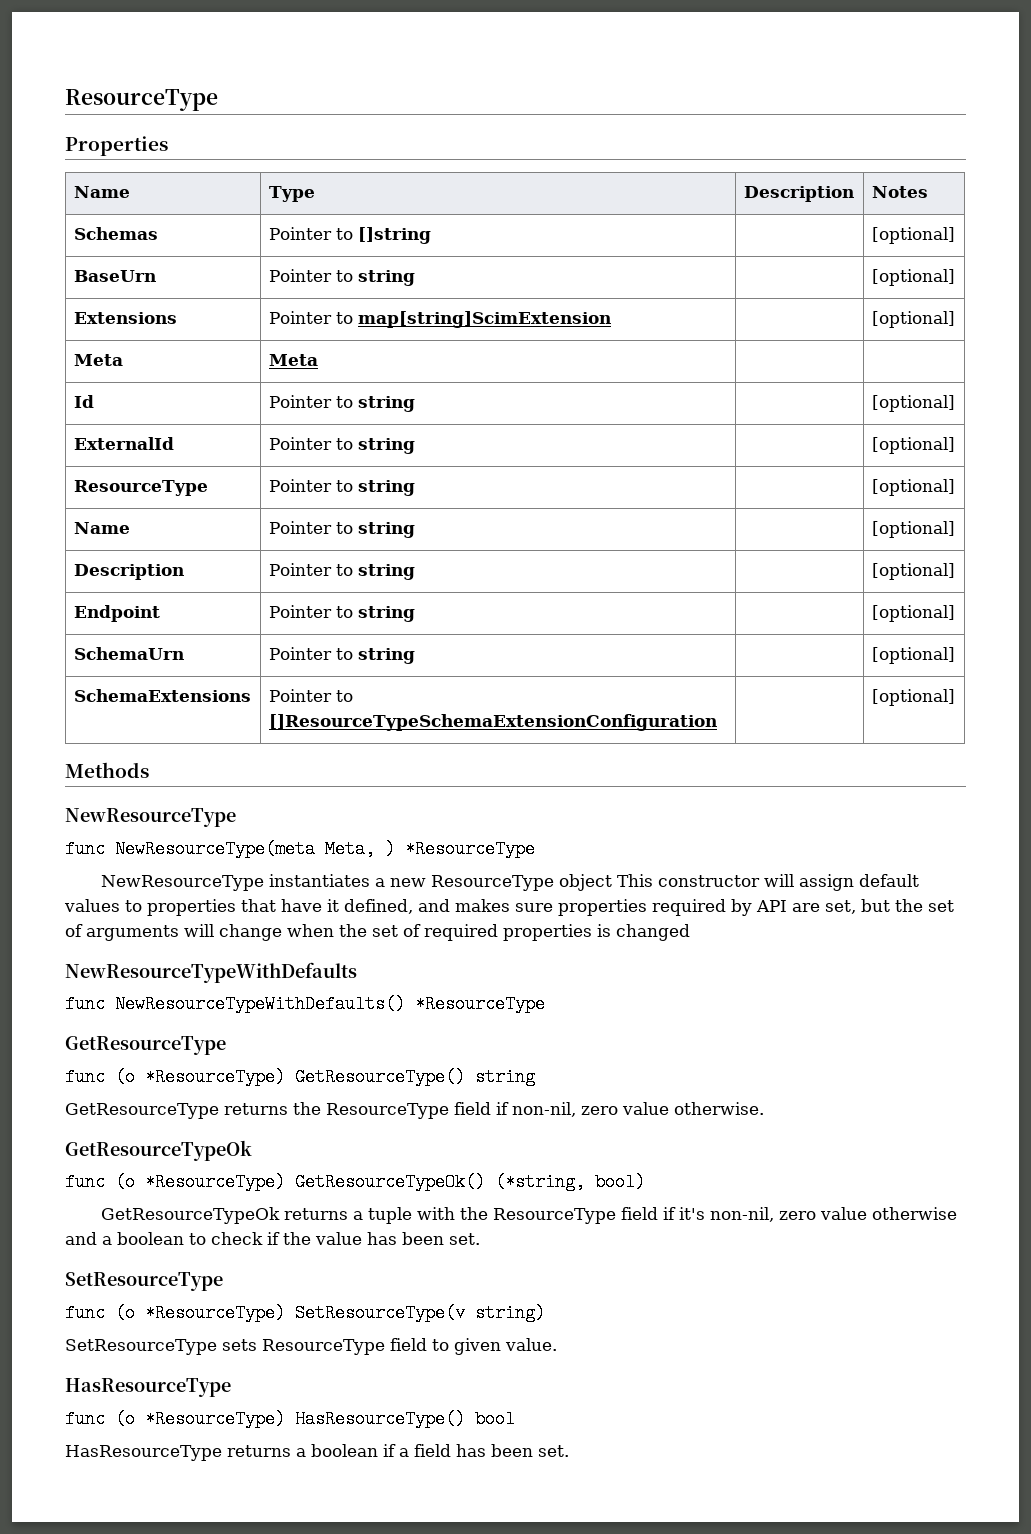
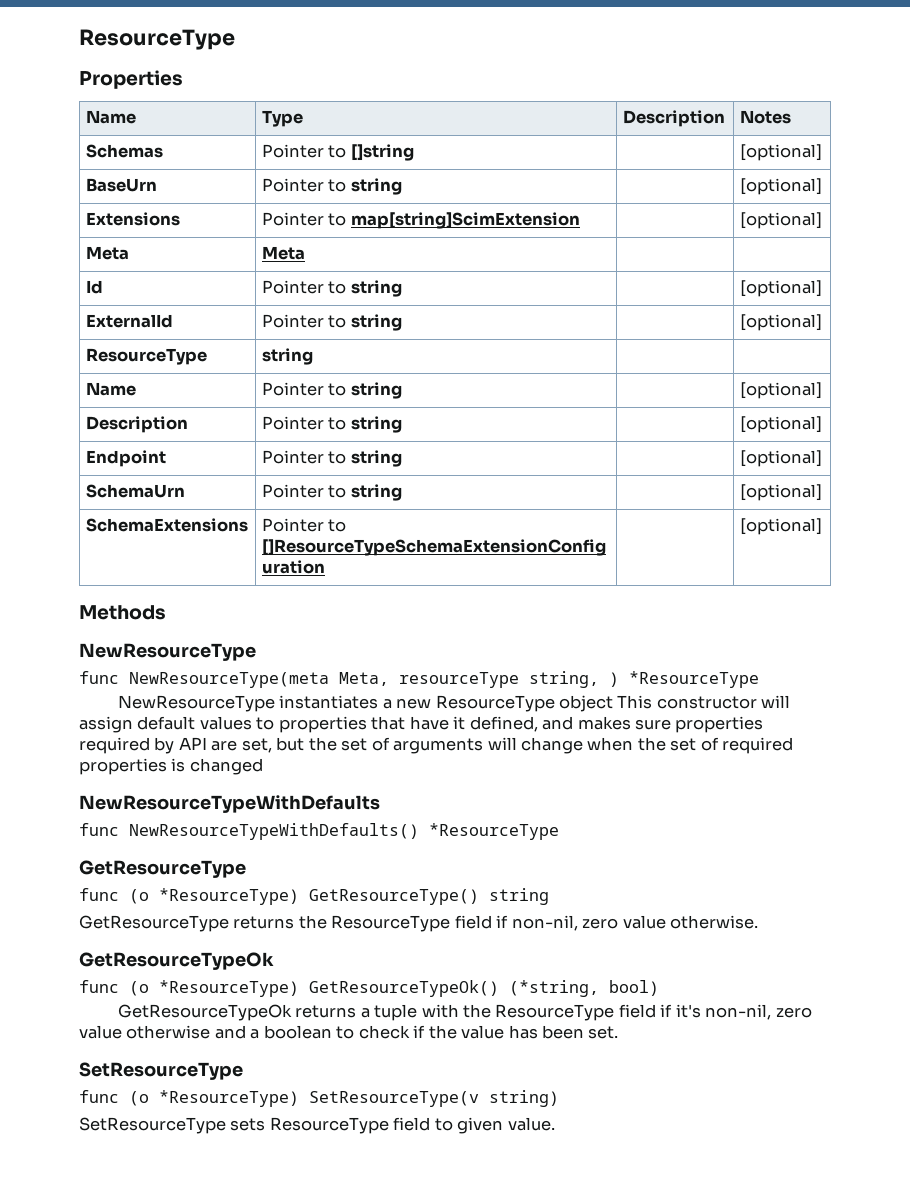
[268,479,415,496] [871,479,955,496] Pointer to string | | [optional] -> [261,348,313,365] string | |
(375, 849) none -> [399,671,599,688] resourceType string,
[65,1378,231,1397] [65,1410,515,1428] [65,1444,569,1461] // HasResourceType // func (o *ResourceType) HasResourceType() bool // HasResourceType returns a boolean if a field has been set. -> (555, 1124) none

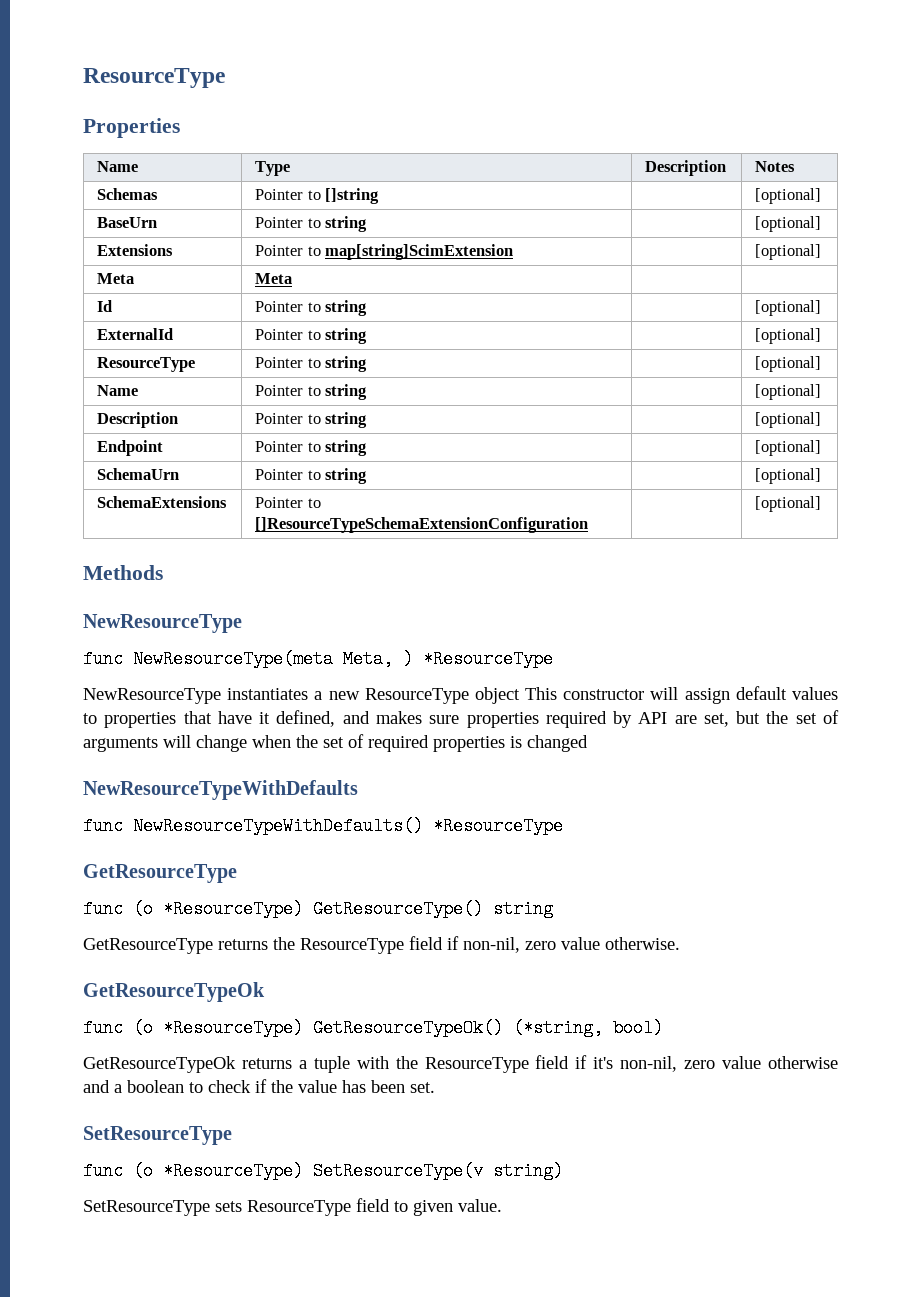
[261,348,313,365] string | | -> [255,356,368,372] [755,356,822,372] Pointer to string | | [optional]
[399,671,599,688] resourceType string, -> (393, 659) none

